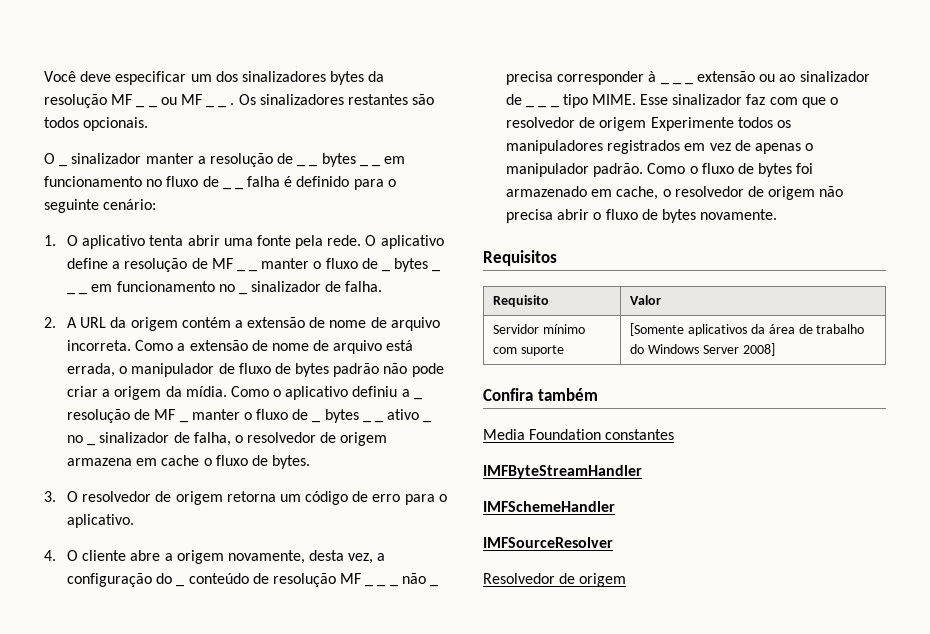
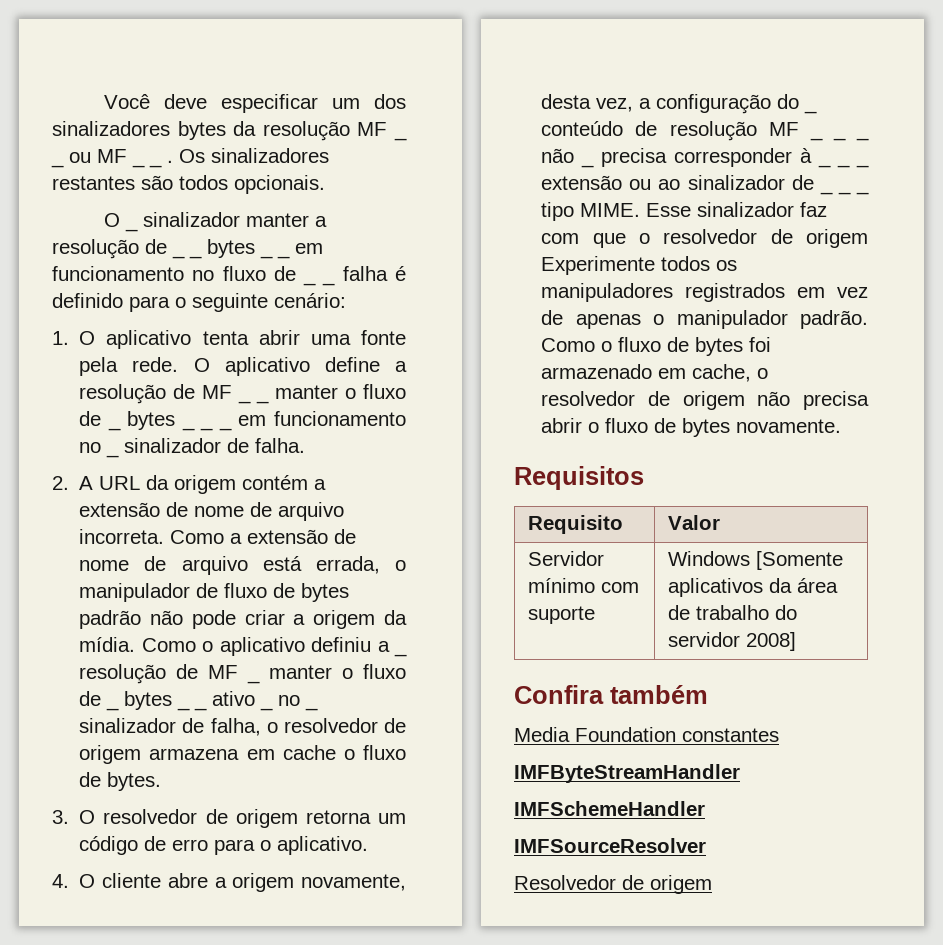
(565, 350) none -> [668,551,751,566] Windows
[648,344,739,354] Windows Server -> [668,632,741,647] servidor

